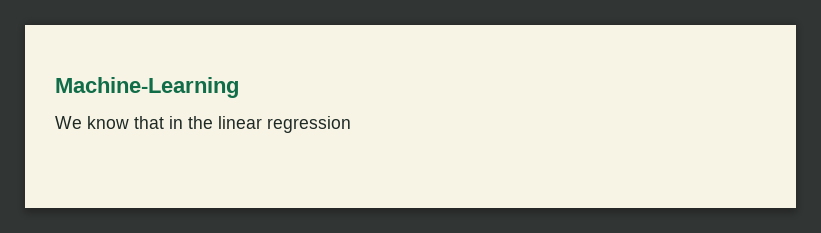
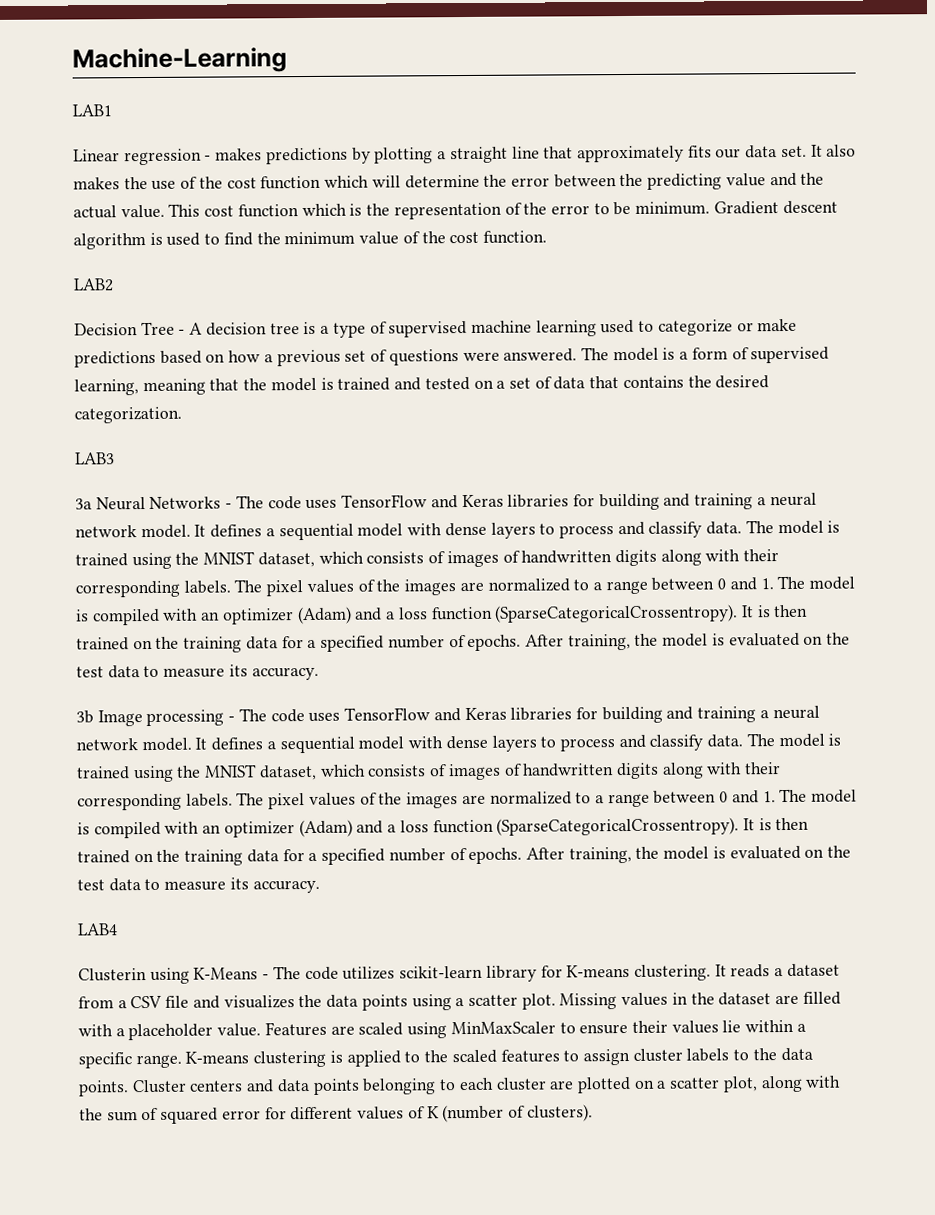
[55,116,351,133] We know that in the linear regression -> [72,104,112,117] [73,144,857,166] [73,172,825,190] [73,200,838,220] [73,230,547,250] [73,278,114,292] [74,318,798,338] [74,346,830,368] [74,375,770,396] [74,406,182,424] [75,452,115,465] [75,492,817,511] [75,520,841,541] [75,549,780,570] [75,575,856,598] [76,604,809,626] [76,632,851,653] [76,664,319,681] [76,705,820,727] [76,733,842,754] [76,762,782,783] [77,788,858,811] [77,817,810,839] [77,845,852,866] [77,877,320,894] [77,923,118,936] [78,963,840,985] [78,991,841,1011] [78,1019,806,1041] [78,1047,813,1069] [78,1075,842,1097] [79,1104,593,1124] LAB1 // Linear regression - makes predictions by plotting a straight line that approximately fits our data set. It also makes the use of the cost function which will determine the error between the predicting value and the actual value. This cost function which is the representation of the error to be minimum. Gradient descent algorithm is used to find the minimum value of the cost function. // LAB2 // Decision Tree - A decision tree is a type of supervised machine learning used to categorize or make predictions based on how a previous set of questions were answered. The model is a form of supervised learning, meaning that the model is trained and tested on a set of data that contains the desired categorization. // LAB3 // 3a Neural Networks - The code uses TensorFlow and Keras libraries for building and training a neural network model. It defines a sequential model with dense layers to process and classify data. The model is trained using the MNIST dataset, which consists of images of handwritten digits along with their corresponding labels. The pixel values of the images are normalized to a range between 0 and 1. The model is compiled with an optimizer (Adam) and a loss function (SparseCategoricalCrossentropy). It is then trained on the training data for a specified number of epochs. After training, the model is evaluated on the test data to measure its accuracy. // 3b Image processing - The code uses TensorFlow and Keras libraries for building and training a neural network model. It defines a sequential model with dense layers to process and classify data. The model is trained using the MNIST dataset, which consists of images of handwritten digits along with their corresponding labels. The pixel values of the images are normalized to a range between 0 and 1. The model is compiled with an optimizer (Adam) and a loss function (SparseCategoricalCrossentropy). It is then trained on the training data for a specified number of epochs. After training, the model is evaluated on the test data to measure its accuracy. // LAB4 // Clusterin using K-Means - The code utilizes scikit-learn library for K-means clustering. It reads a dataset from a CSV file and visualizes the data points using a scatter plot. Missing values in the dataset are filled with a placeholder value. Features are scaled using MinMaxScaler to ensure their values lie within a specific range. K-means clustering is applied to the scaled features to assign cluster labels to the data points. Cluster centers and data points belonging to each cluster are plotted on a scatter plot, along with the sum of squared error for different values of K (number of clusters).

